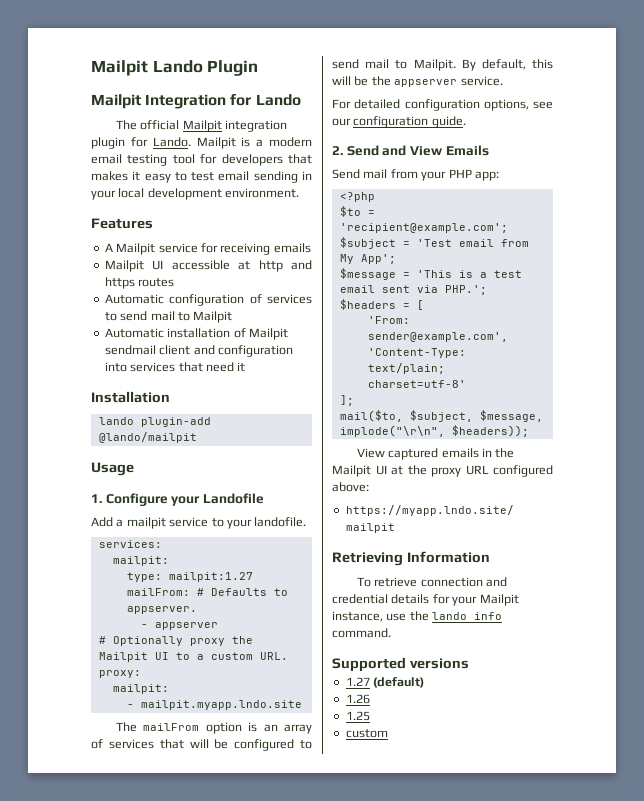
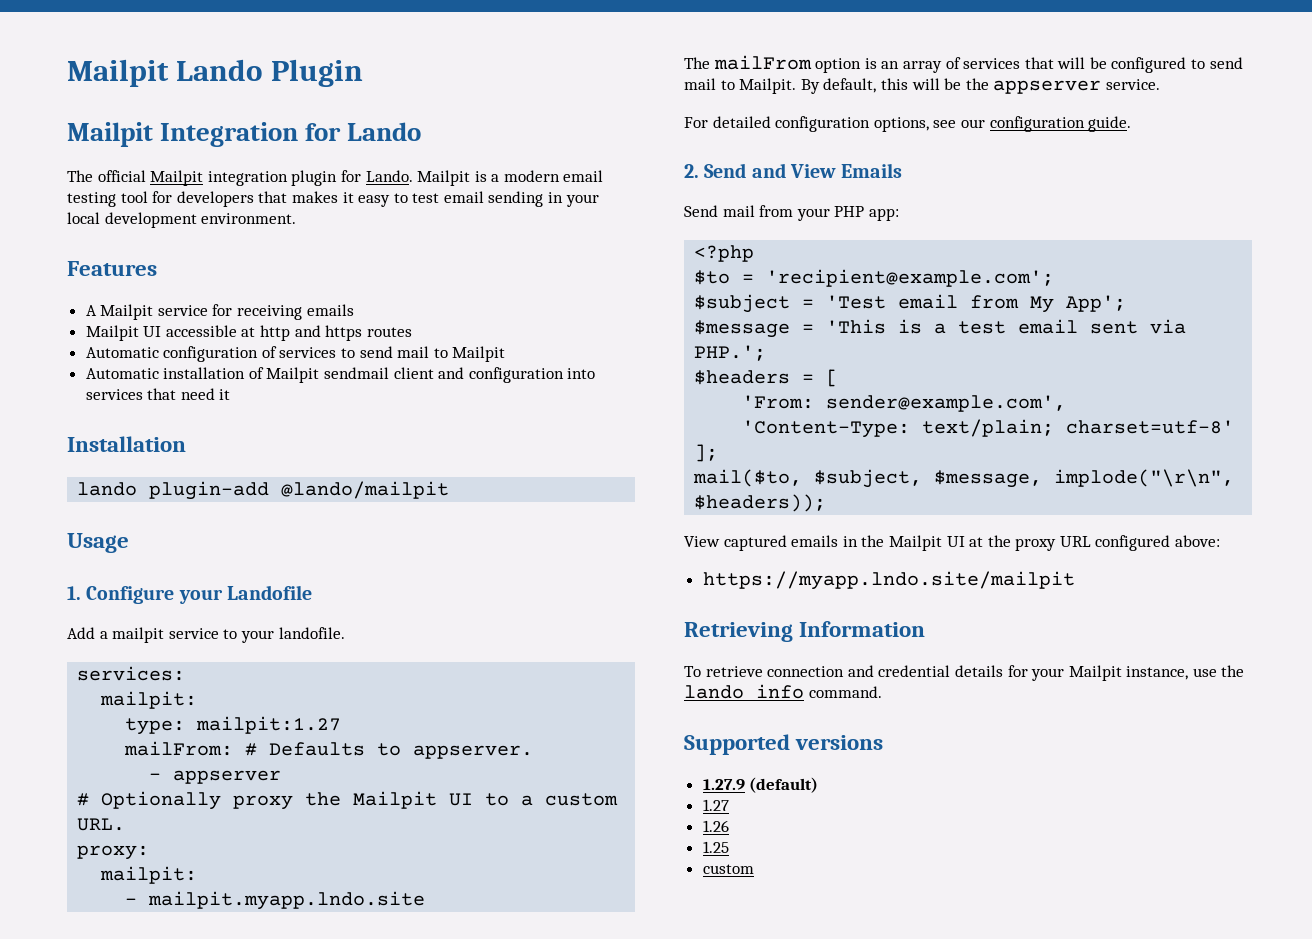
(469, 663) none -> [702,777,819,793] // 1.27.9 (default)
[373,677,425,688] (default) -> (729, 805) none

